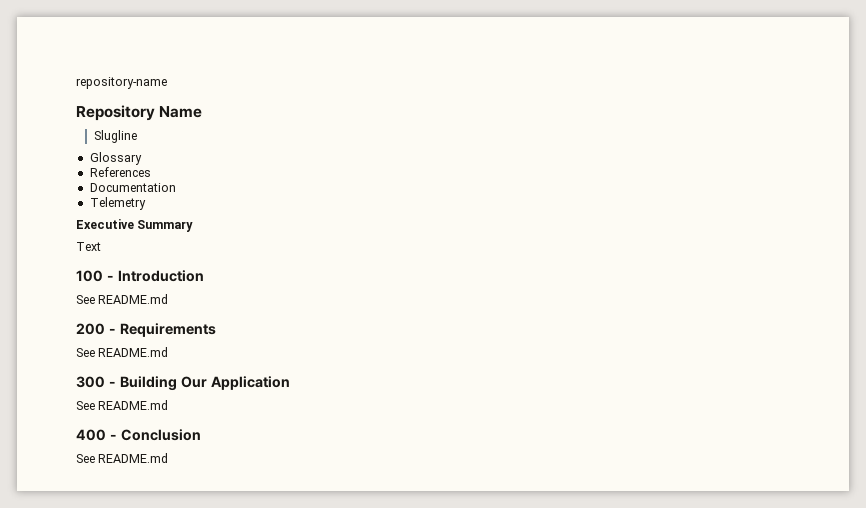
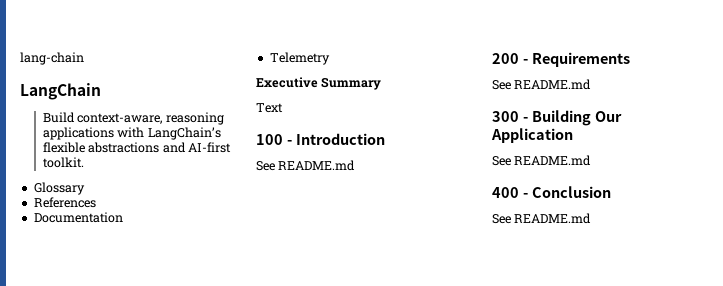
[76,77,167,89] [76,105,203,121] [93,130,137,143] repository-name // Repository Name // Slugline -> [20,52,84,65] [20,83,101,100] [42,112,224,125] [42,127,221,140] [42,142,232,153] [42,157,84,168] lang-chain // LangChain // Build context-aware, reasoning applications with LangChain’s flexible abstractions and AI-first toolkit.

